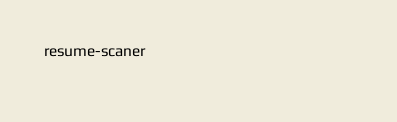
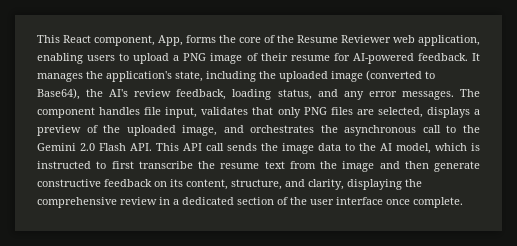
[44,48,146,57] resume-scaner -> [37,35,480,46] [37,53,480,64] [37,70,435,82] [37,88,480,100] [37,107,480,118] [37,125,481,136] [37,143,480,154] [37,161,480,172] [37,179,422,190] [37,197,463,208] This React component, App, forms the core of the Resume Reviewer web application, enabling users to upload a PNG image of their resume for AI-powered feedback. It manages the application's state, including the uploaded image (converted to Base64), the AI's review feedback, loading status, and any error messages. The component handles file input, validates that only PNG files are selected, displays a preview of the uploaded image, and orchestrates the asynchronous call to the Gemini 2.0 Flash API. This API call sends the image data to the AI model, which is instructed to first transcribe the resume text from the image and then generate constructive feedback on its content, structure, and clarity, displaying the comprehensive review in a dedicated section of the user interface once complete.

